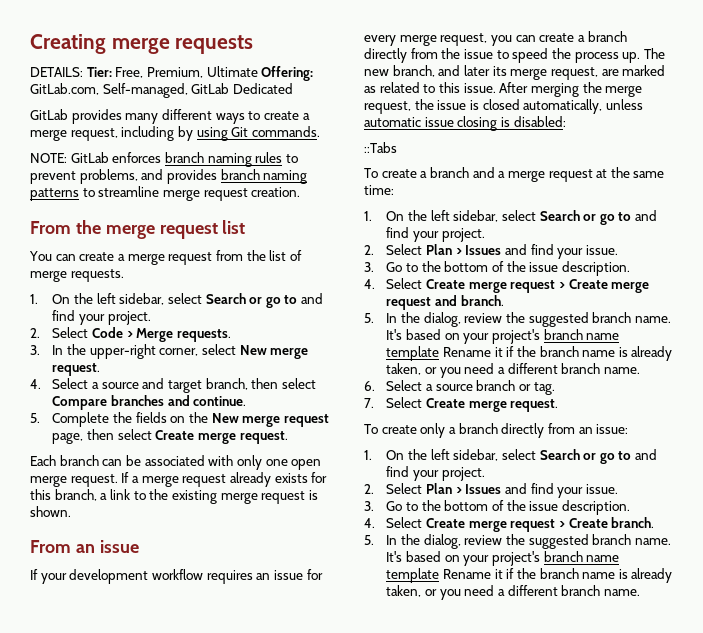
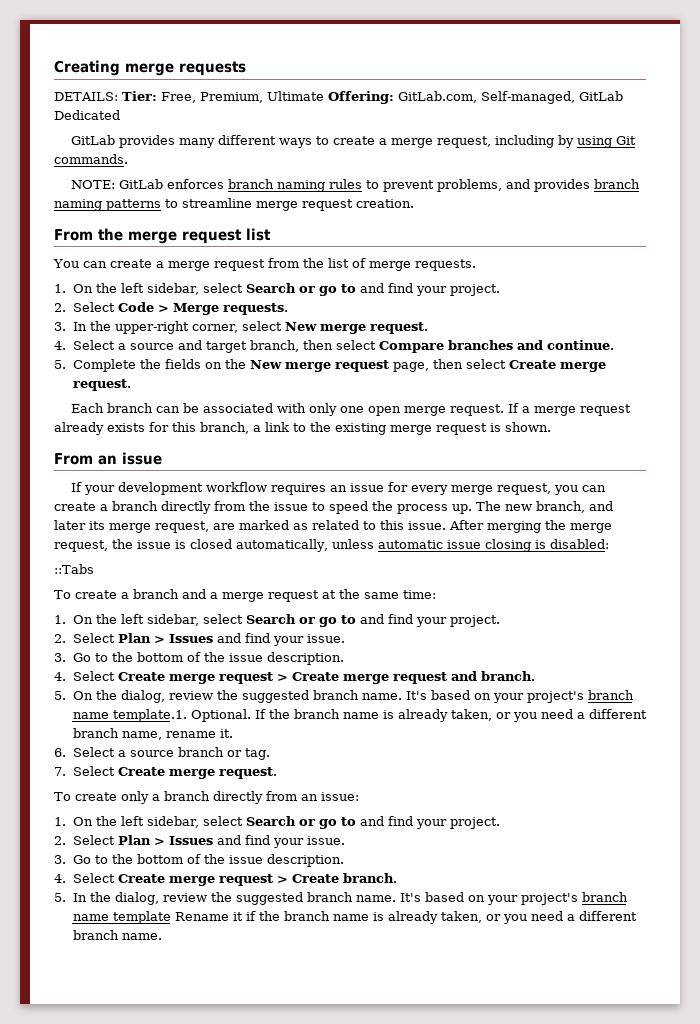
[386,313,398,323] In -> [72,691,93,700] On
[386,346,515,361] template Rename it if -> [112,709,266,722] template.1. Optional. If
[603,367,640,374] name. -> [121,729,233,740] name, rename it.

